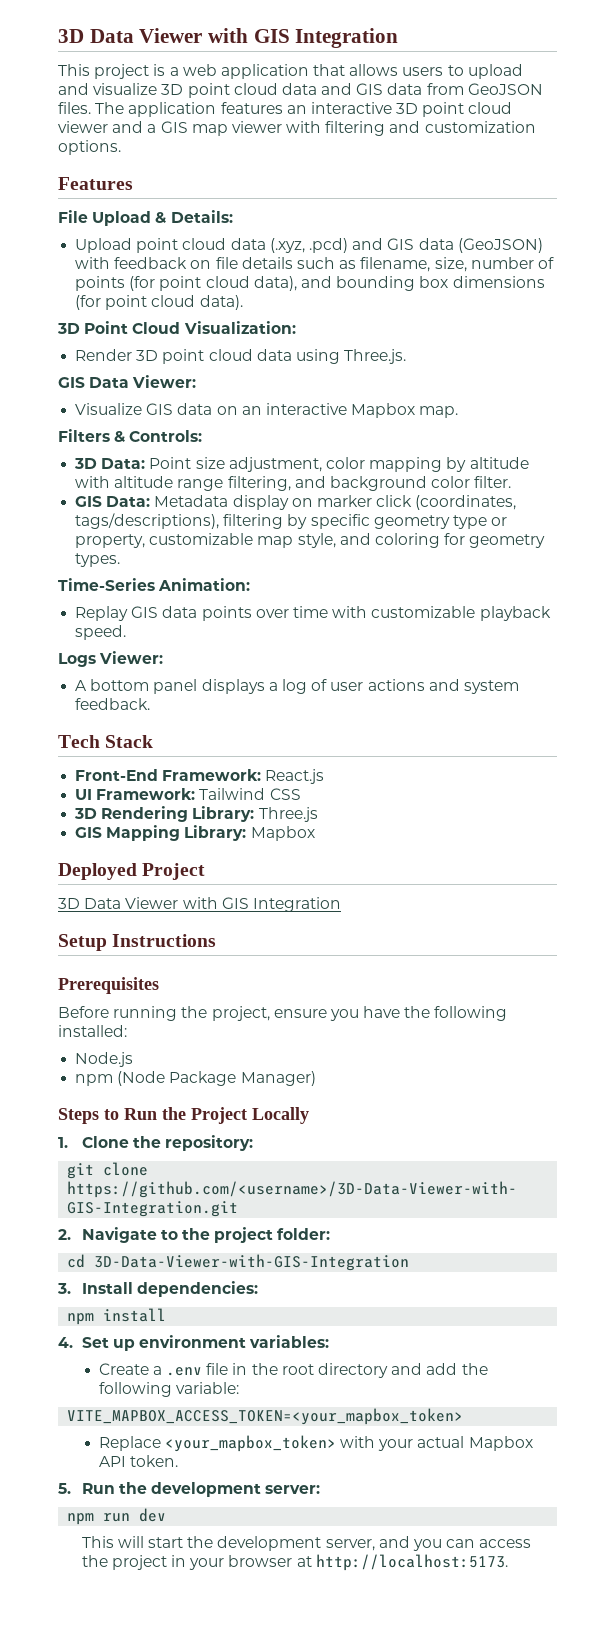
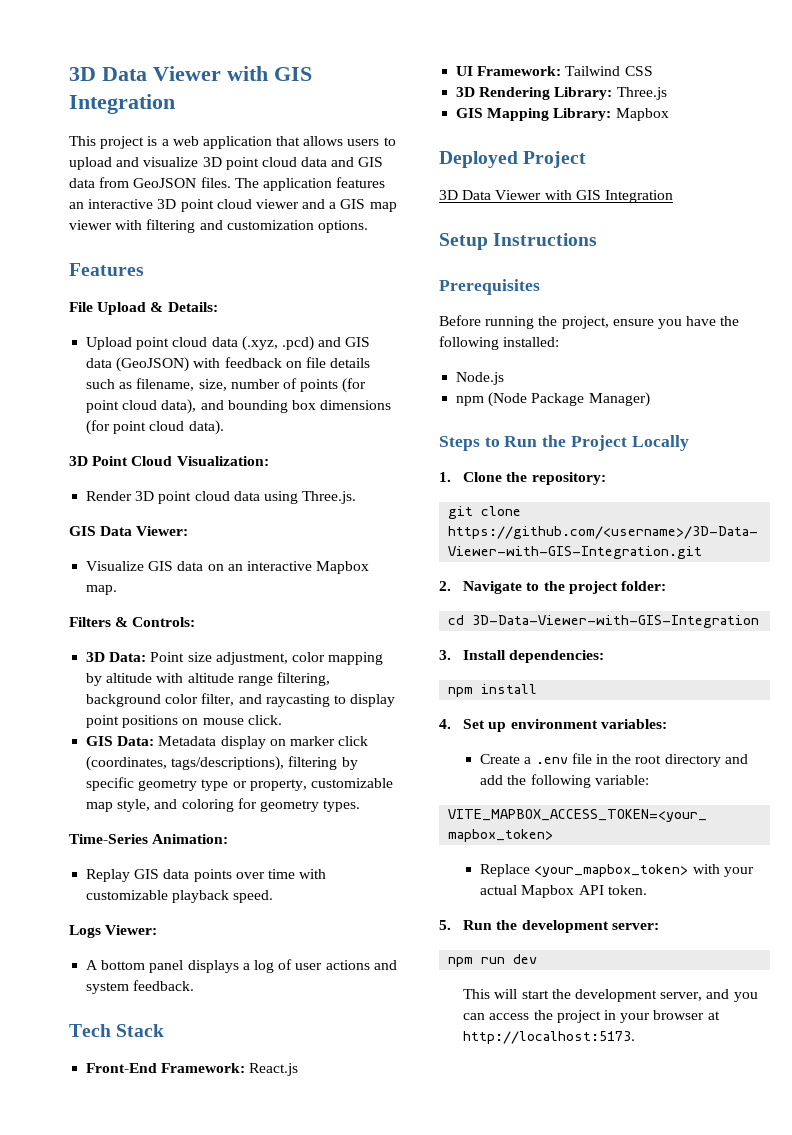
[294,476,326,488] and -> (330, 679) none
[474,476,512,488] filter. -> [201,693,396,707] [86,715,282,728] filter, and raycasting to display point positions on mouse click.

